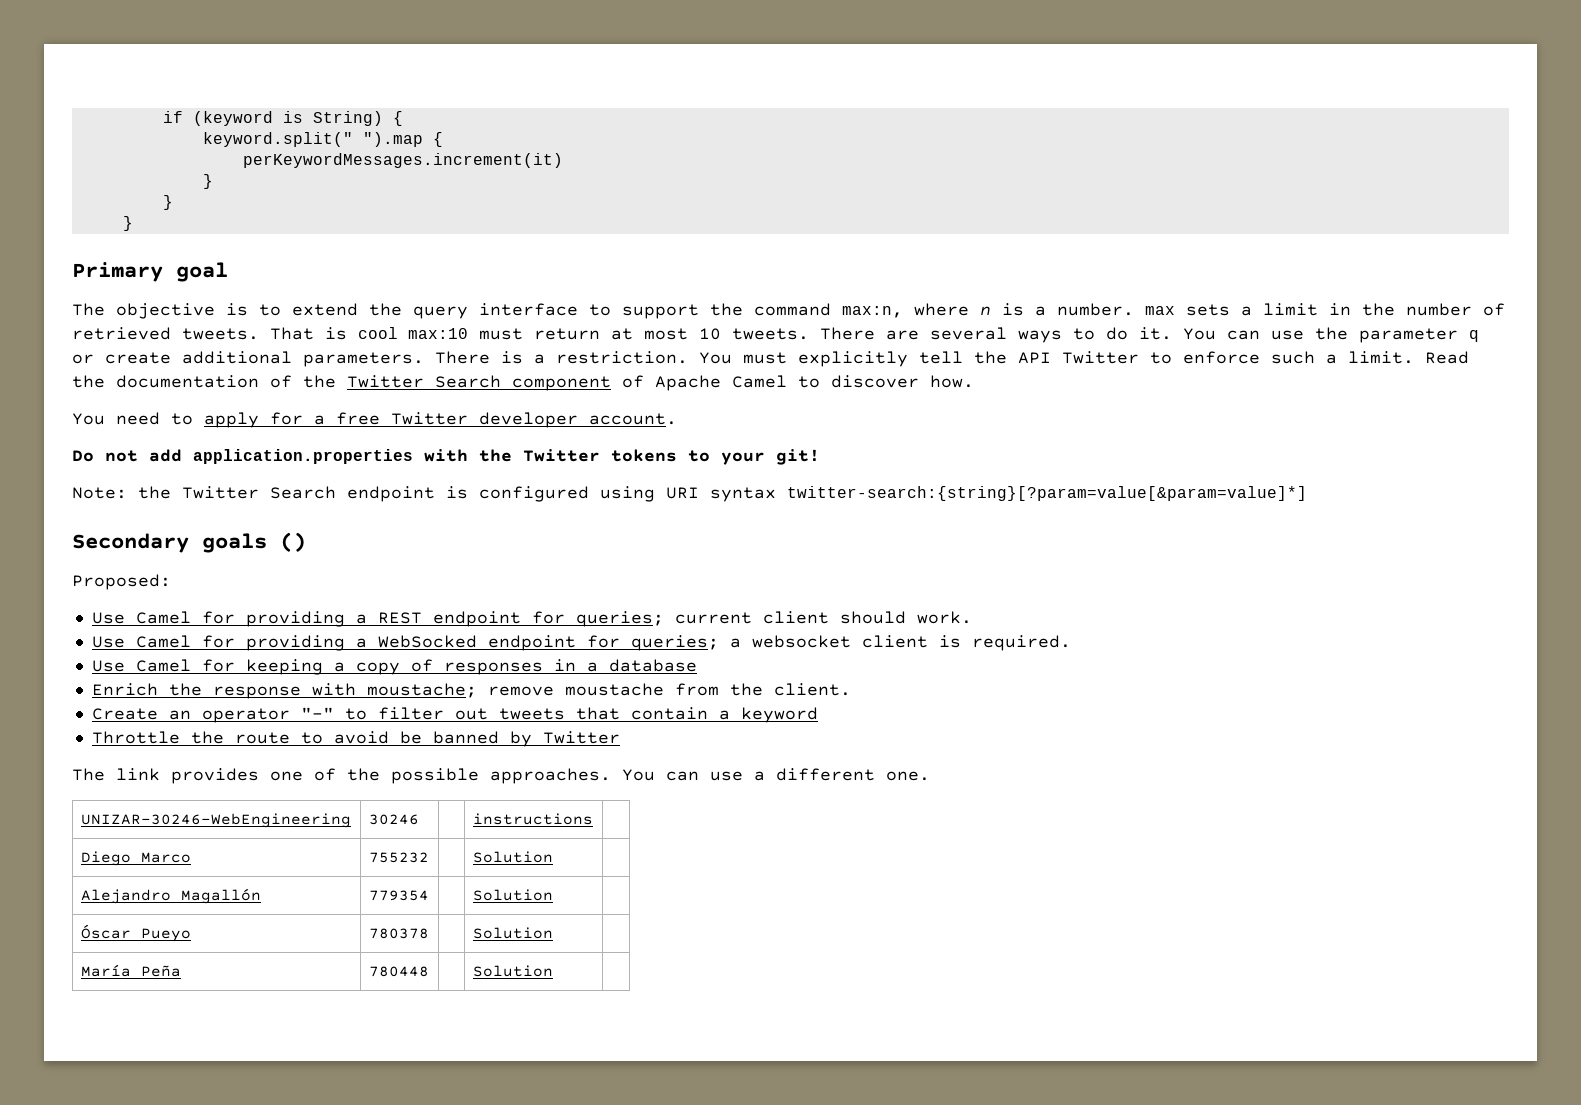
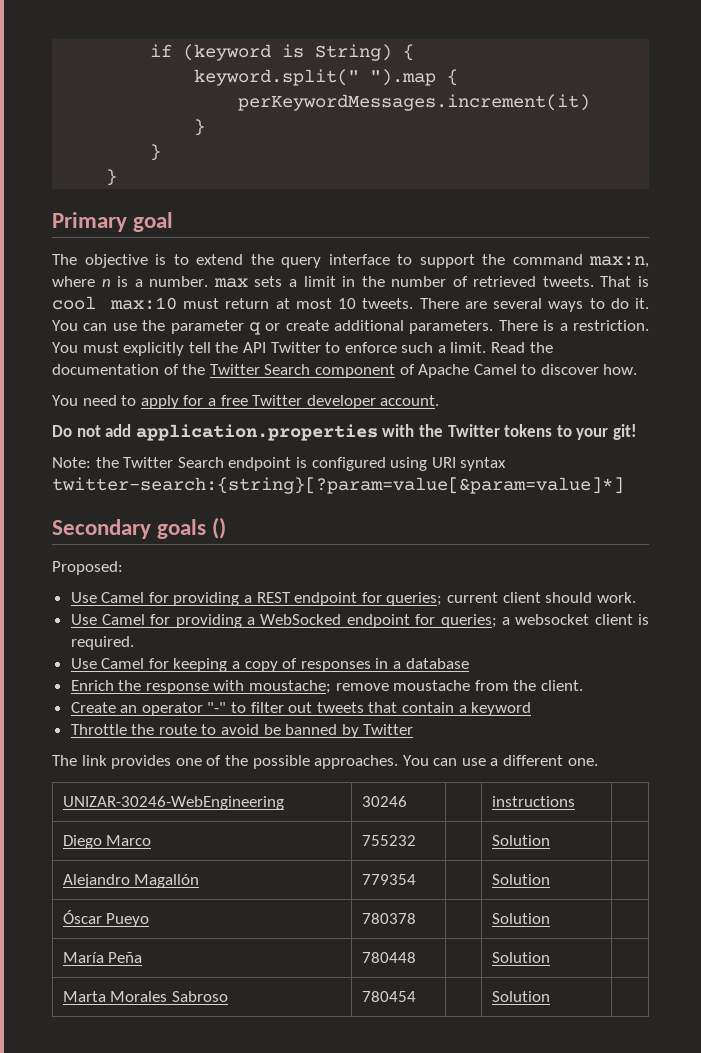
(553, 971) none -> [62,991,228,1002] [361,991,416,1002] [491,991,550,1002] // Marta Morales Sabroso | 780454 | | Solution |

